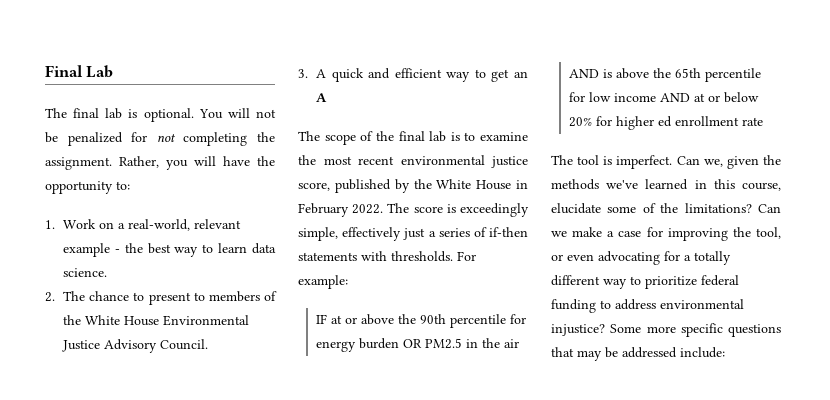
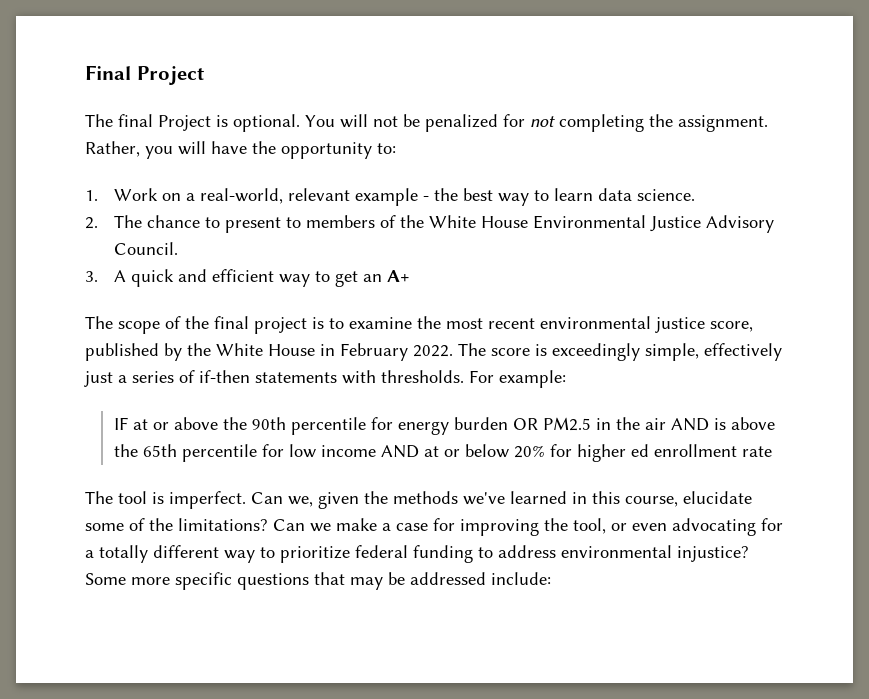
[86,65,114,78] Lab -> [136,66,204,85] Project
[105,108,123,119] lab -> [158,115,211,131] Project
[316,93,328,102] A -> [386,270,410,282] A+
[429,131,447,142] lab -> [254,317,307,334] project

